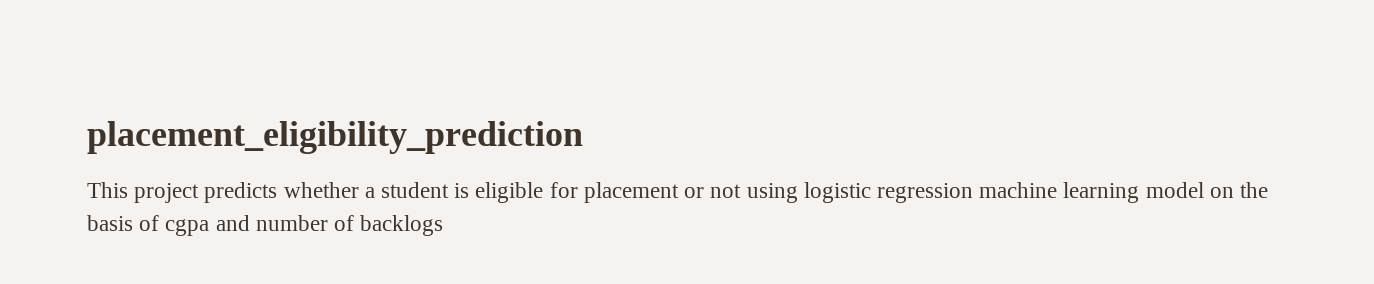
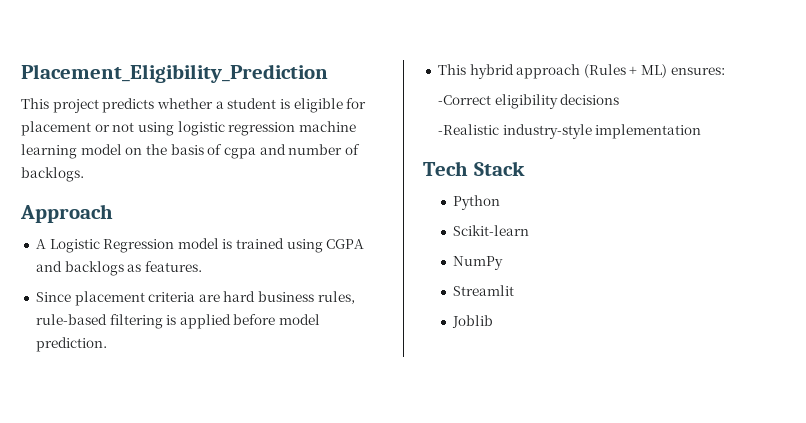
[87,121,583,154] placement_eligibility_prediction -> [21,64,328,83] Placement_Eligibility_Prediction
[360,215,444,236] backlogs -> [21,167,84,182] [20,204,113,223] [35,238,365,253] [35,261,202,276] [35,291,355,306] [35,314,321,329] [35,337,107,352] [437,64,725,79] [438,94,620,109] [438,124,702,139] [423,161,525,176] [452,195,500,210] [452,225,529,236] [452,256,503,270] [452,285,514,296] [451,315,493,328] backlogs. // Approach // A Logistic Regression model is trained using CGPA and backlogs as features. // Since placement criteria are hard business rules, rule-based filtering is applied before model prediction. // This hybrid approach (Rules + ML) ensures: // -Correct eligibility decisions // -Realistic industry-style implementation // Tech Stack // Python // Scikit-learn // NumPy // Streamlit // Joblib

